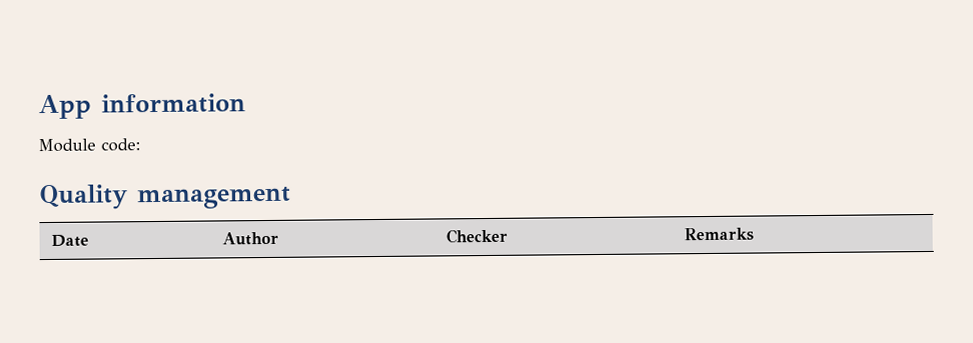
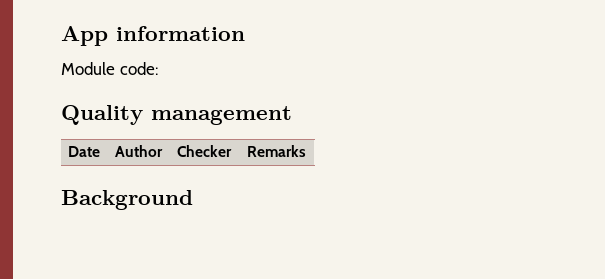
(754, 234) none -> [61,190,193,210] // Background

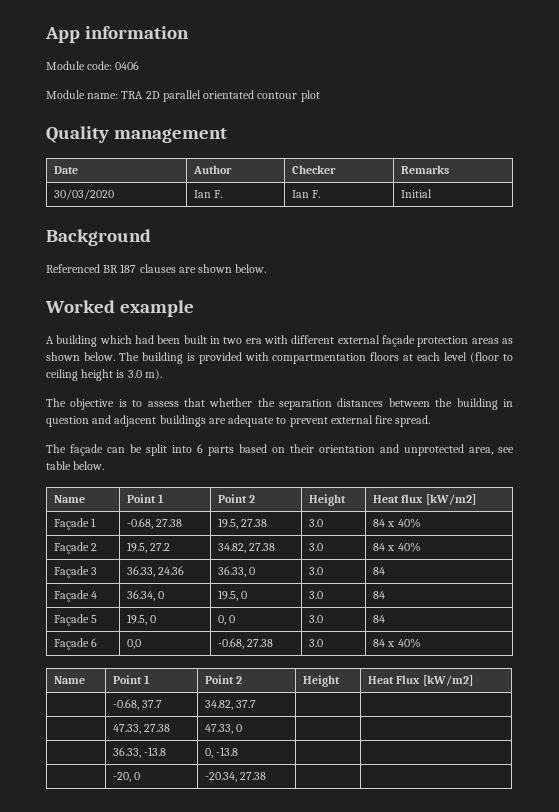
(158, 68) none -> [115,61,140,70] [46,90,320,102] 0406 // Module name: TRA 2D parallel orientated contour plot
[61,190,193,210] // Background -> [54,189,115,200] [194,190,223,198] [292,190,321,198] [401,189,433,198] [46,229,151,246] [46,264,267,273] [45,300,194,317] [46,335,513,347] [46,352,513,364] [46,369,162,381] [46,398,513,410] [46,415,431,427] [46,444,514,456] [46,461,105,470] [54,495,86,503] [127,494,165,503] [218,494,256,503] [309,494,347,506] [373,494,476,505] [54,518,97,530] [127,518,183,529] [218,518,268,529] [309,519,324,527] [373,518,421,528] [54,542,98,554] [127,542,171,553] [218,543,276,553] [309,543,324,551] [373,542,421,552] [54,566,98,578] [127,566,185,577] [218,566,256,577] [309,567,324,575] [373,567,386,575] [54,590,98,602] [127,590,165,601] [218,590,248,601] [309,591,324,599] [373,591,386,599] [54,614,98,626] [127,614,157,625] [218,615,236,625] [309,615,324,623] [373,615,386,623] [54,638,98,650] [127,639,142,649] [218,638,274,649] [309,639,324,647] [373,638,421,648] [54,676,86,684] [113,675,151,684] [205,675,243,684] [303,675,341,687] [368,675,473,686] [113,699,163,710] [205,700,257,710] [113,724,171,734] [205,724,243,734] [113,747,167,758] [205,747,239,758] [113,772,141,782] [205,772,267,782] // 30/03/2020 | Ian F. | Ian F. | Initial // Background // Referenced BR 187 clauses are shown below. // Worked example // A building which had been built in two era with different external façade protection areas as shown below. The building is provided with compartmentation floors at each level (floor to ceiling height is 3.0 m). // The objective is to assess that whether the separation distances between the building in question and adjacent buildings are adequate to prevent external fire spread. // The façade can be split into 6 parts based on their orientation and unprotected area, see table below. // Name | Point 1 | Point 2 | Height | Heat flux [kW/m2] // Façade 1 | -0.68, 27.38 | 19.5, 27.38 | 3.0 | 84 x 40% // Façade 2 | 19.5, 27.2 | 34.82, 27.38 | 3.0 | 84 x 40% // Façade 3 | 36.33, 24.36 | 36.33, 0 | 3.0 | 84 // Façade 4 | 36.34, 0 | 19.5, 0 | 3.0 | 84 // Façade 5 | 19.5, 0 | 0, 0 | 3.0 | 84 // Façade 6 | 0,0 | -0.68, 27.38 | 3.0 | 84 x 40% // Name | Point 1 | Point 2 | Height | Heat Flux [kW/m2] // | -0.68, 37.7 | 34.82, 37.7 | | // | 47.33, 27.38 | 47.33, 0 | | // | 36.33, -13.8 | 0, -13.8 | | // | -20, 0 | -20.34, 27.38 | |

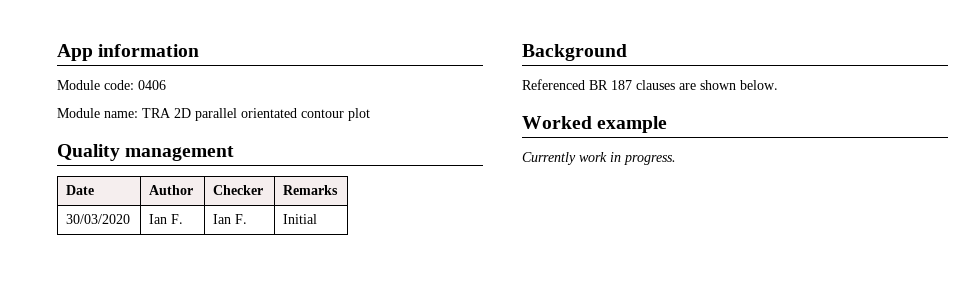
[46,335,513,347] [46,352,513,364] [46,369,162,381] [46,398,513,410] [46,415,431,427] [46,444,514,456] [46,461,105,470] [54,495,86,503] [127,494,165,503] [218,494,256,503] [309,494,347,506] [373,494,476,505] [54,518,97,530] [127,518,183,529] [218,518,268,529] [309,519,324,527] [373,518,421,528] [54,542,98,554] [127,542,171,553] [218,543,276,553] [309,543,324,551] [373,542,421,552] [54,566,98,578] [127,566,185,577] [218,566,256,577] [309,567,324,575] [373,567,386,575] [54,590,98,602] [127,590,165,601] [218,590,248,601] [309,591,324,599] [373,591,386,599] [54,614,98,626] [127,614,157,625] [218,615,236,625] [309,615,324,623] [373,615,386,623] [54,638,98,650] [127,639,142,649] [218,638,274,649] [309,639,324,647] [373,638,421,648] [54,676,86,684] [113,675,151,684] [205,675,243,684] [303,675,341,687] [368,675,473,686] [113,699,163,710] [205,700,257,710] [113,724,171,734] [205,724,243,734] [113,747,167,758] [205,747,239,758] [113,772,141,782] [205,772,267,782] A building which had been built in two era with different external façade protection areas as shown below. The building is provided with compartmentation floors at each level (floor to ceiling height is 3.0 m). // The objective is to assess that whether the separation distances between the building in question and adjacent buildings are adequate to prevent external fire spread. // The façade can be split into 6 parts based on their orientation and unprotected area, see table below. // Name | Point 1 | Point 2 | Height | Heat flux [kW/m2] // Façade 1 | -0.68, 27.38 | 19.5, 27.38 | 3.0 | 84 x 40% // Façade 2 | 19.5, 27.2 | 34.82, 27.38 | 3.0 | 84 x 40% // Façade 3 | 36.33, 24.36 | 36.33, 0 | 3.0 | 84 // Façade 4 | 36.34, 0 | 19.5, 0 | 3.0 | 84 // Façade 5 | 19.5, 0 | 0, 0 | 3.0 | 84 // Façade 6 | 0,0 | -0.68, 27.38 | 3.0 | 84 x 40% // Name | Point 1 | Point 2 | Height | Heat Flux [kW/m2] // | -0.68, 37.7 | 34.82, 37.7 | | // | 47.33, 27.38 | 47.33, 0 | | // | 36.33, -13.8 | 0, -13.8 | | // | -20, 0 | -20.34, 27.38 | | -> [522,152,676,165] Currently work in progress.

